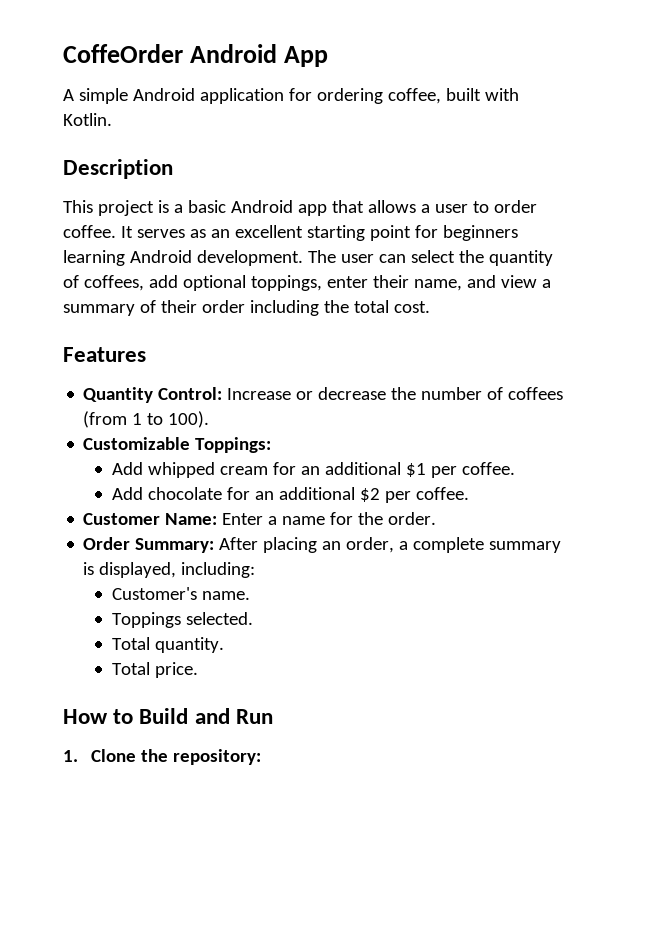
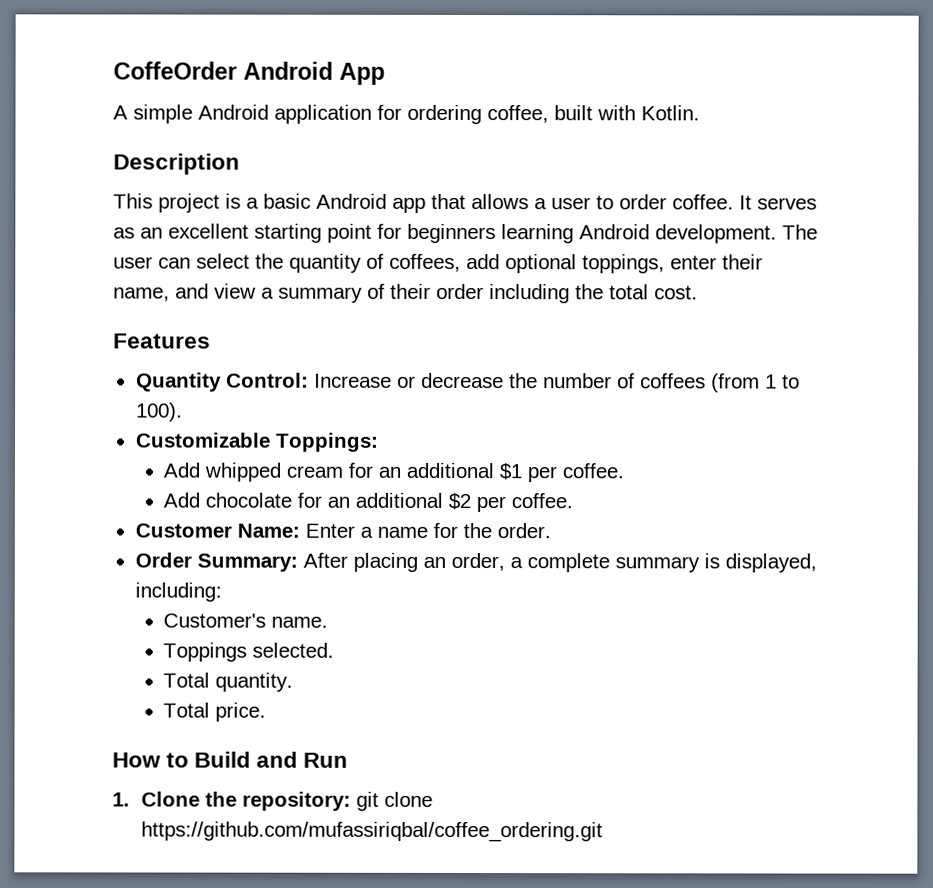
(262, 757) none -> [355,791,433,811] [140,821,603,843] git clone https://github.com/mufassiriqbal/coffee_ordering.git

